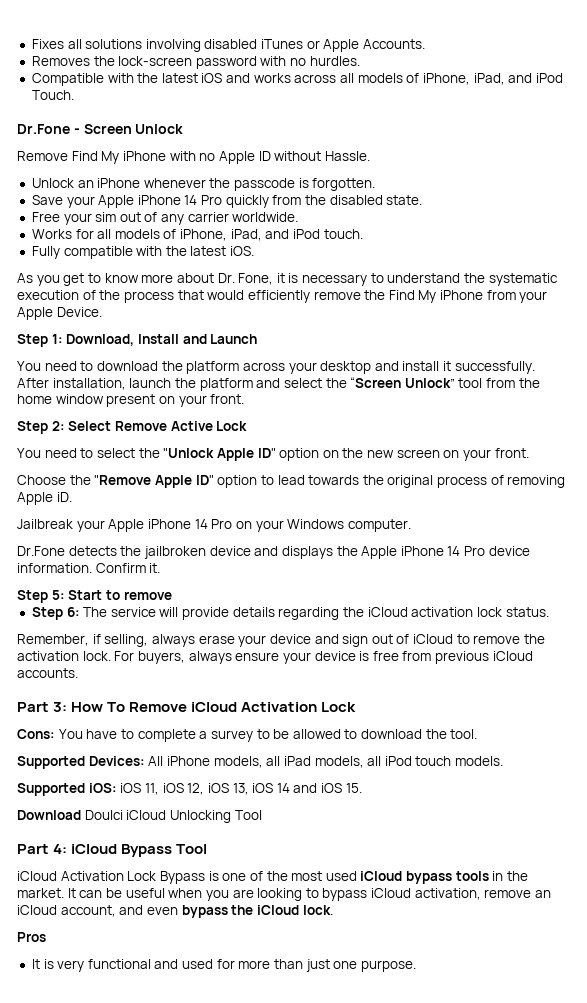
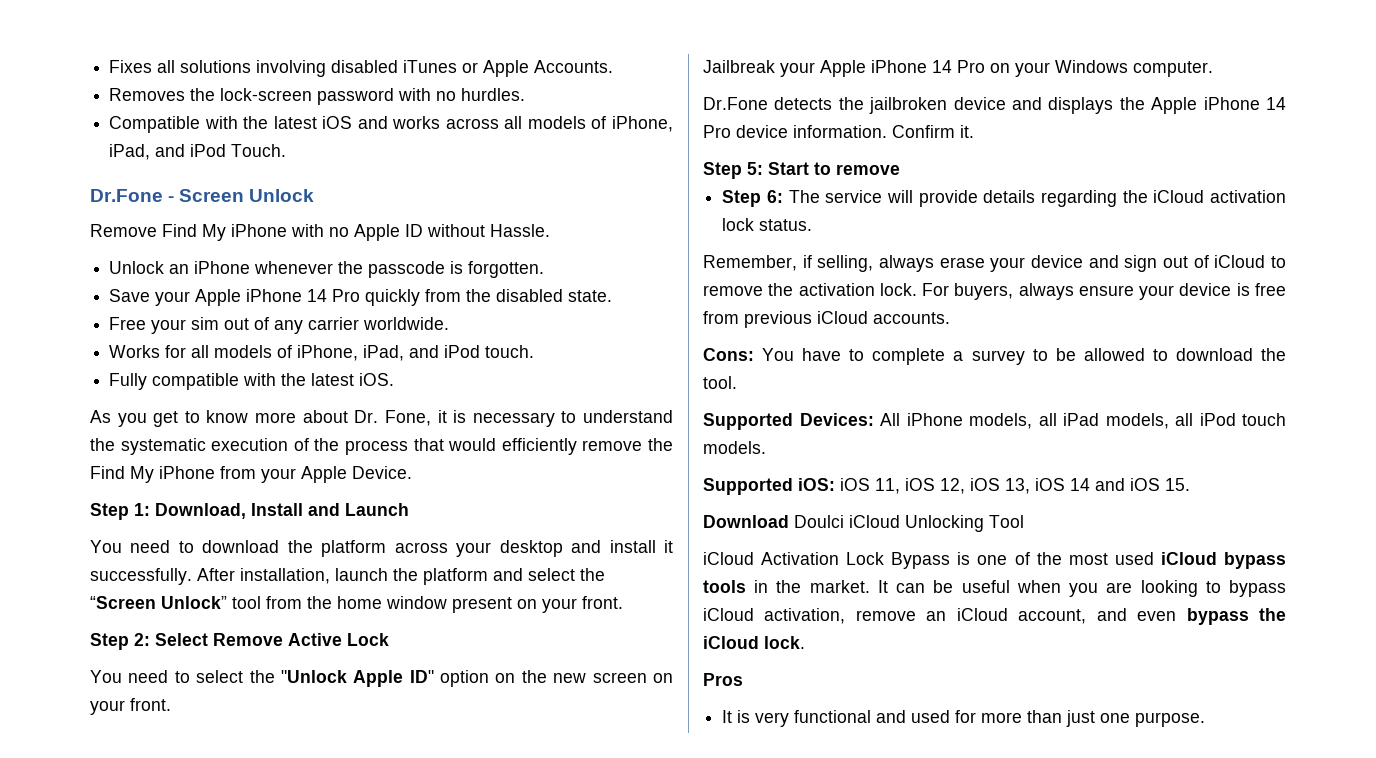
[17,475,566,488] [17,492,72,505] // Choose the "Remove Apple ID" option to lead towards the original process of removing Apple iD. -> (171, 704) none
[17,702,357,712] // Part 3: How To Remove iCloud Activation Lock -> (950, 318) none
[17,844,208,857] // Part 4: iCloud Bypass Tool -> (1024, 521) none

